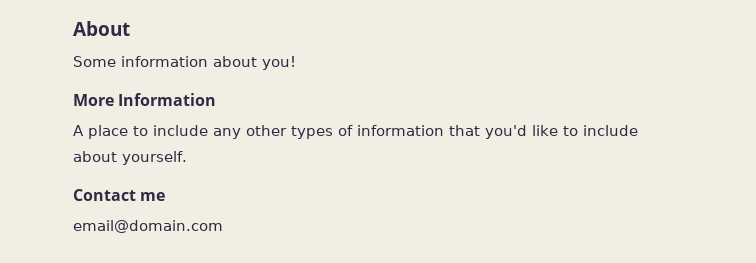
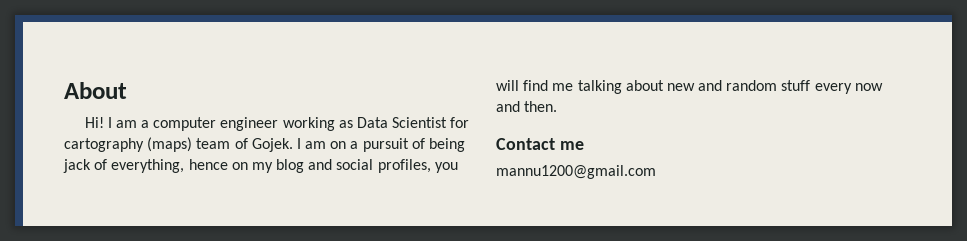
[73,56,296,70] [73,93,217,106] [73,125,638,139] [73,151,187,165] Some information about you! // More Information // A place to include any other types of information that you'd like to include about yourself. -> [84,117,470,131] [64,137,466,152] [63,159,458,173] [496,80,883,94] [496,101,558,112] Hi! I am a computer engineer working as Data Scientist for cartography (maps) team of Gojek. I am on a pursuit of being jack of everything, hence on my blog and social profiles, you will find me talking about new and random stuff every now and then.
[73,220,223,233] email@domain.com -> [496,165,656,179] mannu1200@gmail.com

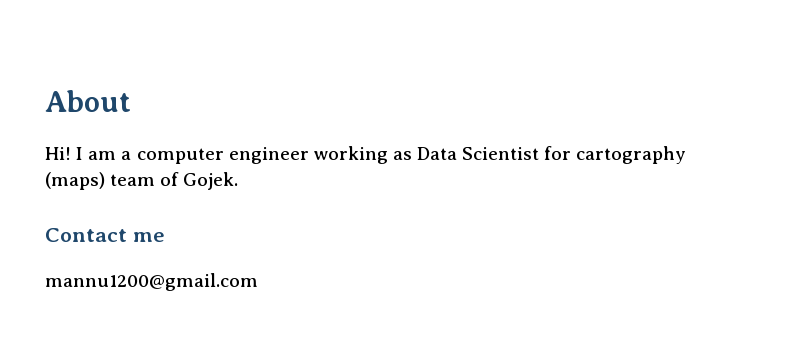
[296,138,466,152] [63,159,458,173] [496,80,883,94] [496,101,558,112] I am on a pursuit of being jack of everything, hence on my blog and social profiles, you will find me talking about new and random stuff every now and then. -> (239, 181) none

